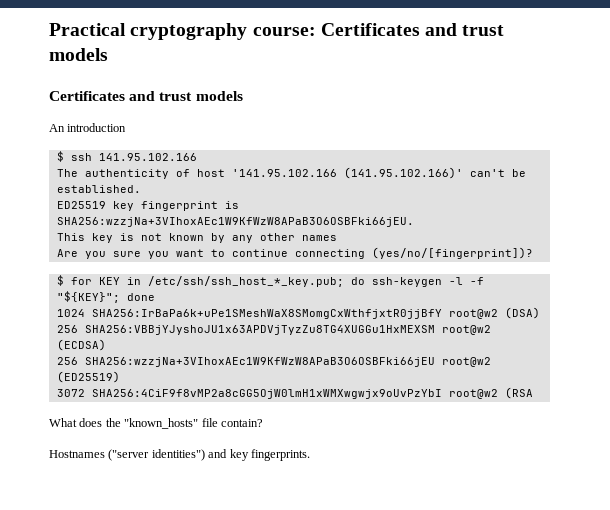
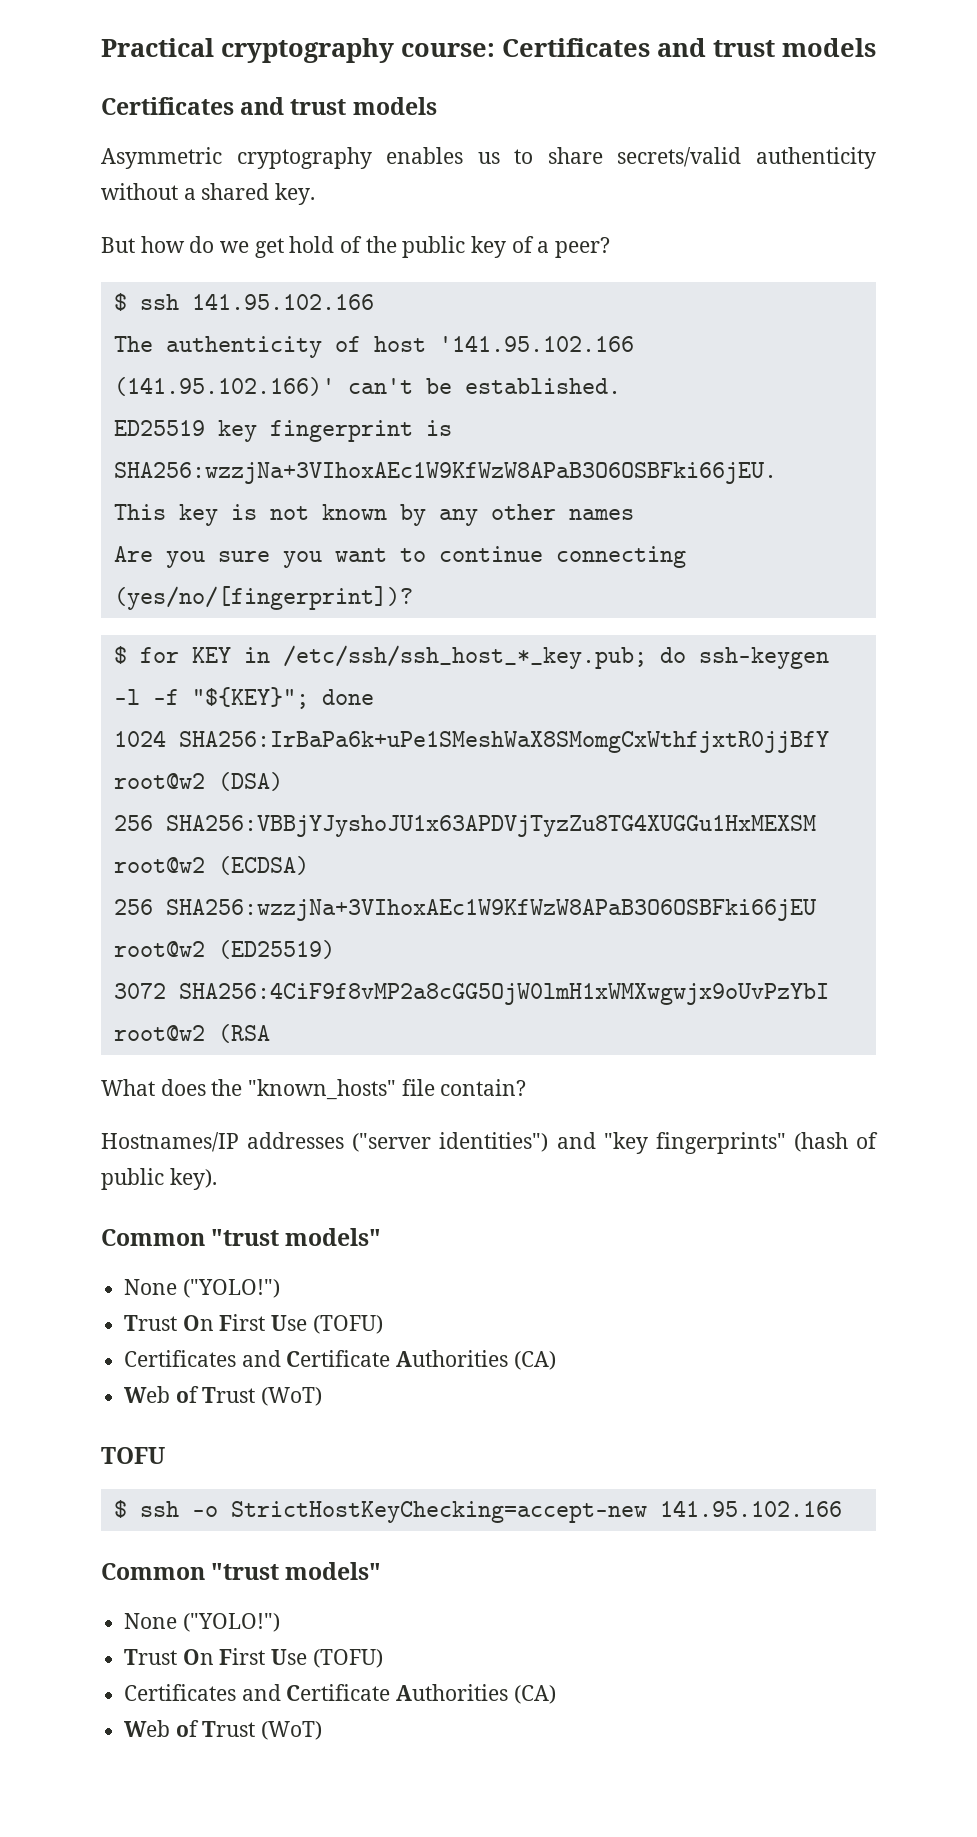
[49,123,127,132] An introduction -> [101,147,876,169] [101,183,316,205] [101,236,611,258] Asymmetric cryptography enables us to share secrets/valid authenticity without a shared key. // But how do we get hold of the public key of a peer?
[49,450,105,458] Hostnames -> [101,1132,345,1152] Hostnames/IP addresses
[229,449,310,461] key fingerprints. -> [603,1132,878,1154] [101,1168,217,1190] [101,1228,382,1246] [124,1279,280,1298] [124,1314,383,1334] [124,1350,556,1370] [124,1386,323,1406] [101,1447,165,1464] [113,1500,842,1523] [101,1562,382,1580] [124,1613,280,1632] [124,1648,383,1668] [124,1684,556,1704] [124,1720,323,1740] "key fingerprints" (hash of public key). // Common "trust models" // None ("YOLO!") // Trust On First Use (TOFU) // Certificates and Certificate Authorities (CA) // Web of Trust (WoT) // TOFU // $ ssh -o StrictHostKeyChecking=accept-new 141.95.102.166 // Common "trust models" // None ("YOLO!") // Trust On First Use (TOFU) // Certificates and Certificate Authorities (CA) // Web of Trust (WoT)

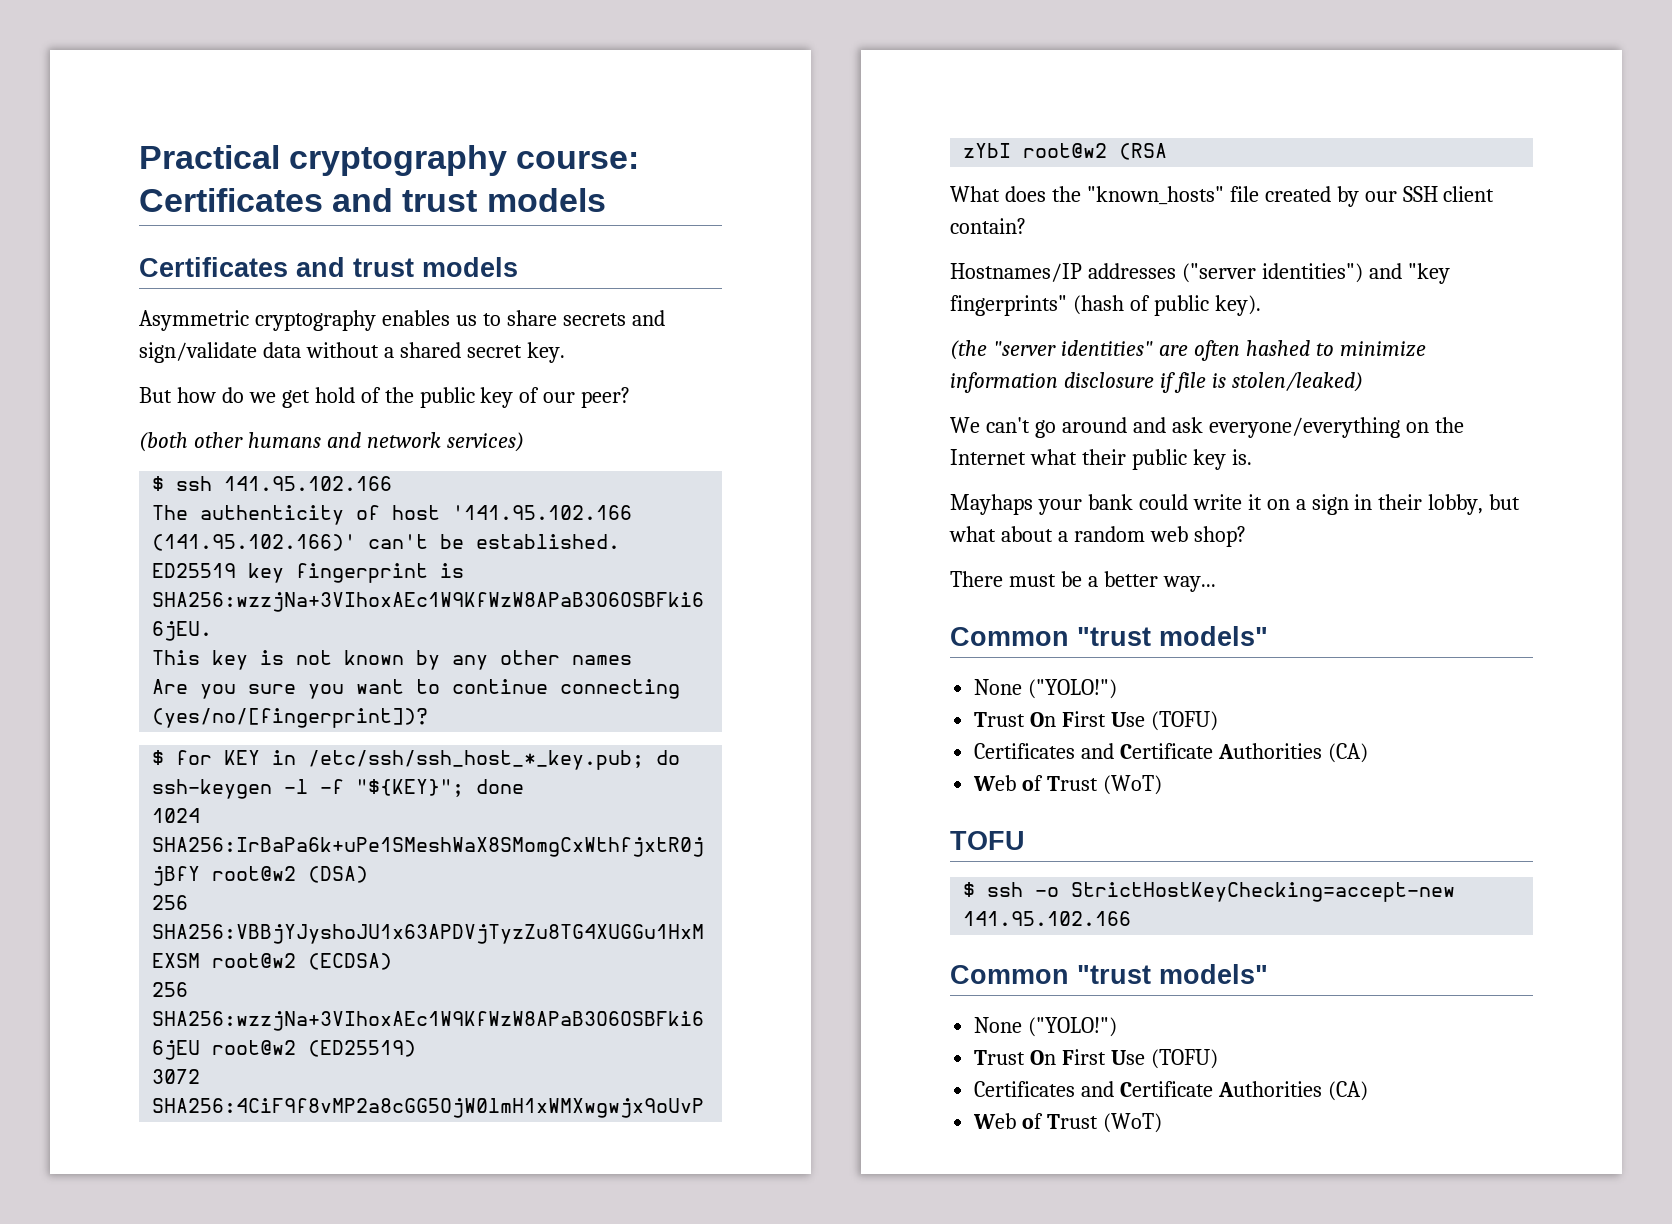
[617,147,876,169] secrets/valid authenticity -> [562,310,665,326] [139,342,301,363] secrets and sign/validate data
(270, 191) none -> [466,345,522,358] secret
[537,241,550,253] a -> [543,392,576,403] our
(611, 247) none -> [139,432,524,452] // (both other humans and network services)
(435, 1087) none -> [1264,186,1495,207] created by our SSH client
(217, 1179) none -> [950,340,1426,361] [950,372,1363,393] [950,417,1464,438] [950,449,1252,470] [950,494,1521,515] [949,526,1246,547] [950,571,1216,592] // (the "server identities" are often hashed to minimize information disclosure if file is stolen/leaked) // We can't go around and ask everyone/everything on the Internet what their public key is. // Mayhaps your bank could write it on a sign in their lobby, but what about a random web shop? // There must be a better way...

